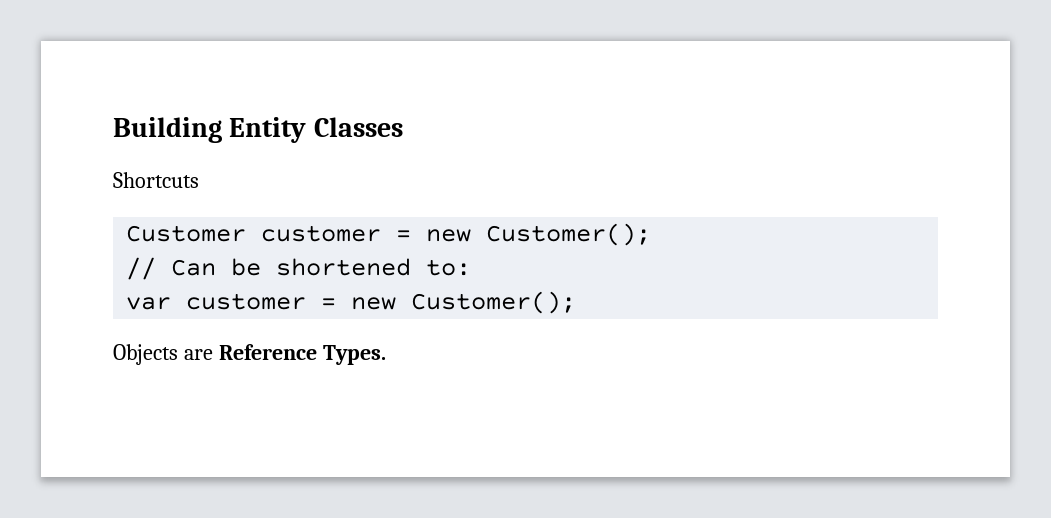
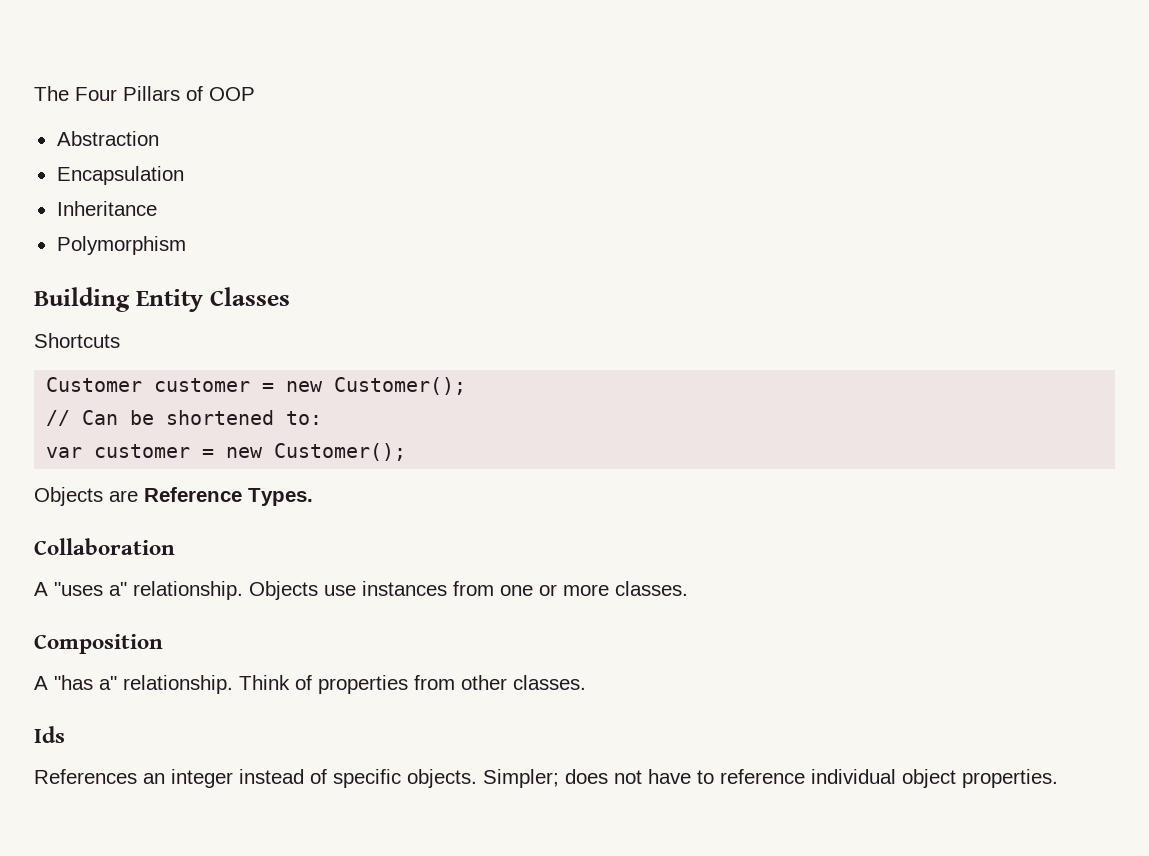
(113, 130) none -> [34,86,255,101] [56,131,159,146] [56,166,184,185] [56,201,157,216] [56,236,186,255] The Four Pillars of OOP // Abstraction // Encapsulation // Inheritance // Polymorphism //
(386, 355) none -> [34,538,175,555] [34,581,688,600] [34,634,163,654] [34,675,586,694] [34,726,65,743] [34,769,1058,788] // Collaboration // A "uses a" relationship. Objects use instances from one or more classes. // Composition // A "has a" relationship. Think of properties from other classes. // Ids // References an integer instead of specific objects. Simpler; does not have to reference individual object properties.

